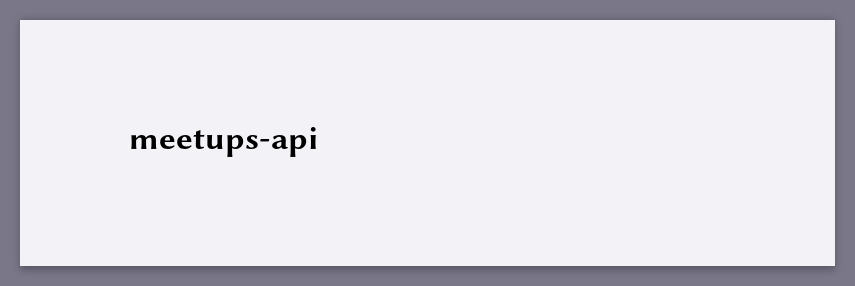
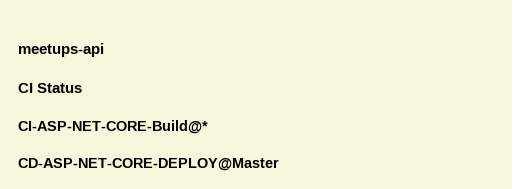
(318, 142) none -> [18,83,83,93] [18,120,208,134] [18,158,279,171] // CI Status // CI-ASP-NET-CORE-Build@* // CD-ASP-NET-CORE-DEPLOY@Master

